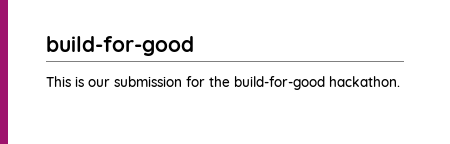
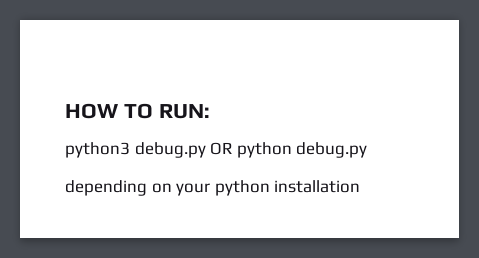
[46,36,194,56] [46,76,400,90] build-for-good // This is our submission for the build-for-good hackathon. -> [65,103,210,119] [65,142,368,158] [65,180,361,196] HOW TO RUN: // python3 debug.py OR python debug.py // depending on your python installation

